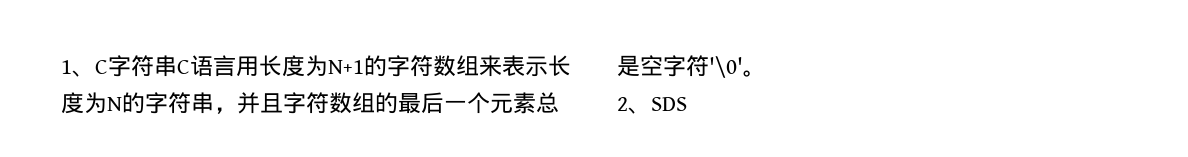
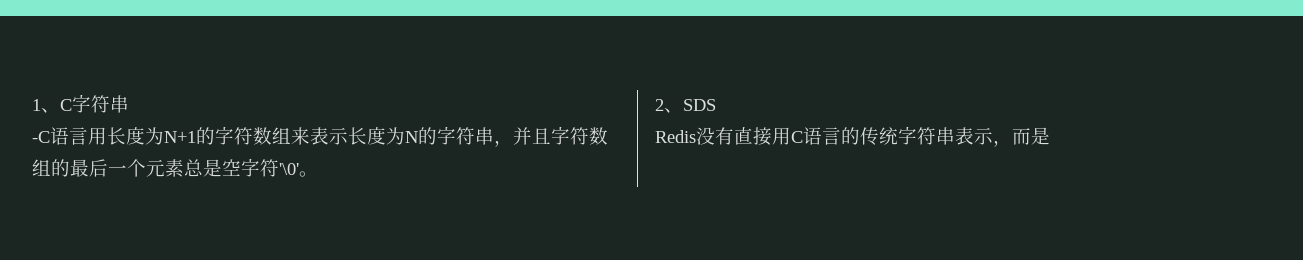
[177,60,190,74] C -> [32,131,50,143] // -C
(687, 104) none -> [655,126,1050,147] // Redis没有直接用C语言的传统字符串表示，而是

